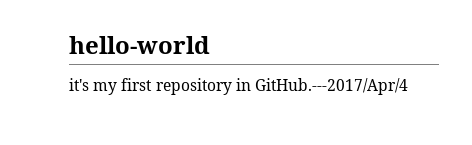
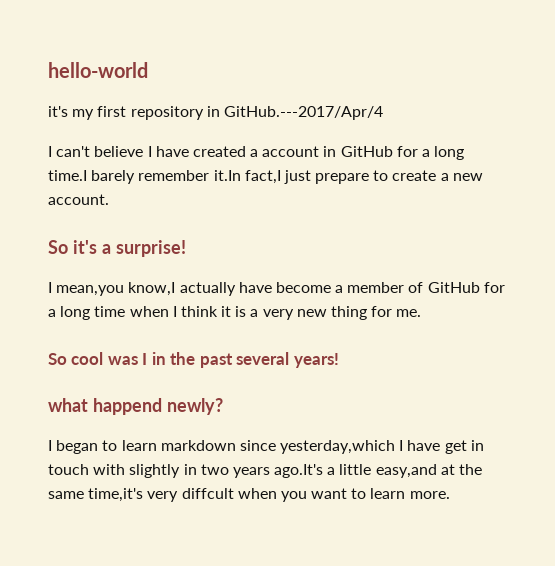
(408, 86) none -> [48,146,465,160] [48,170,483,184] [48,194,109,205] [48,240,186,257] [48,282,505,296] [48,306,422,320] [48,352,339,368] [48,398,223,415] [48,440,484,454] [48,464,483,478] [48,488,450,502] // I can't believe I have created a account in GitHub for a long time.I barely remember it.In fact,I just prepare to create a new account. // So it's a surprise! // I mean,you know,I actually have become a member of GitHub for a long time when I think it is a very new thing for me. // So cool was I in the past several years! // what happend newly? // I began to learn markdown since yesterday,which I have get in touch with slightly in two years ago.It's a little easy,and at the same time,it's very diffcult when you want to learn more.

